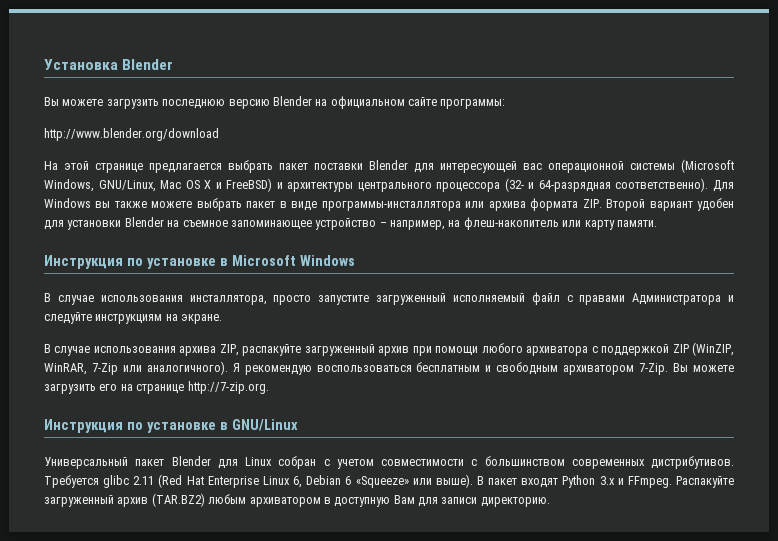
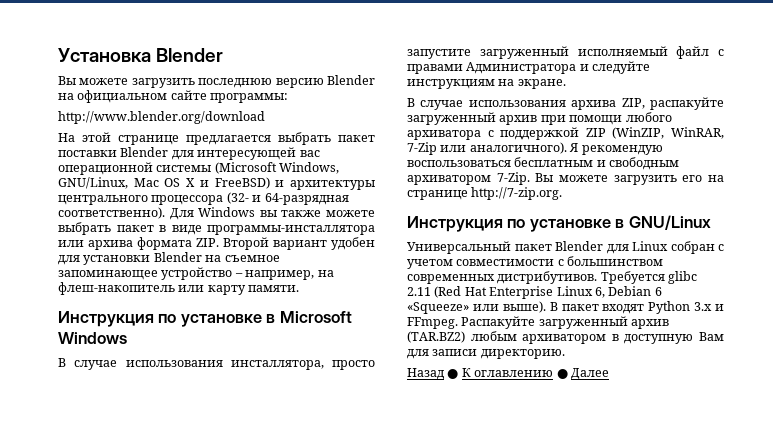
(550, 502) none -> [407,368,609,380] // Назад ● К оглавлению ● Далее

